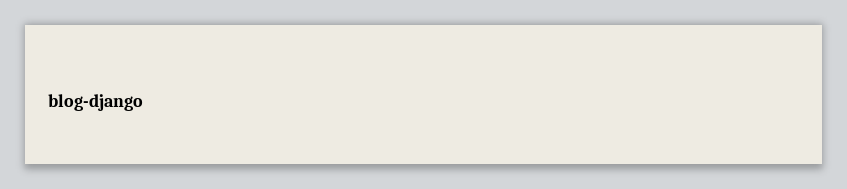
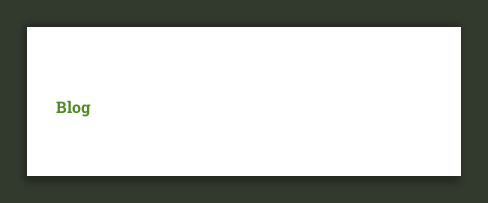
[48,94,143,111] blog-django -> [56,100,91,117] Blog

